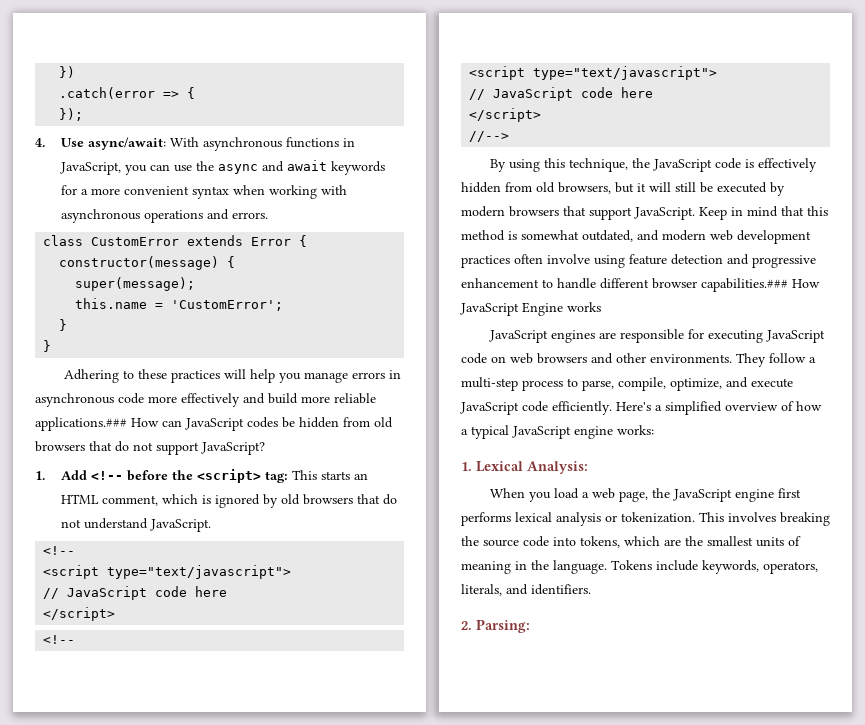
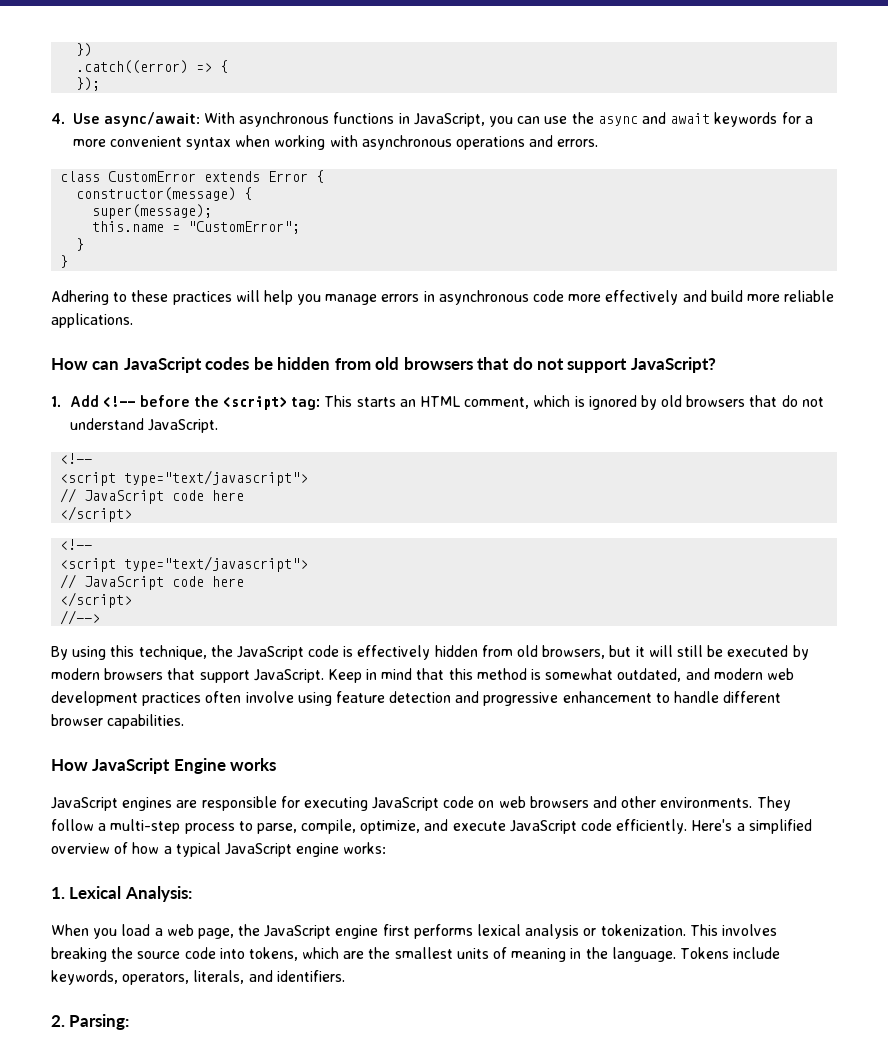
[59,87,156,99] .catch(error -> [76,60,189,74] .catch((error)
[171,300,284,311] 'CustomError'; -> [188,221,301,234] "CustomError";
[35,417,127,431] applications.### -> [51,313,133,328] applications. //
[701,278,788,292] capabilities.### -> [107,714,185,729] capabilities. //

